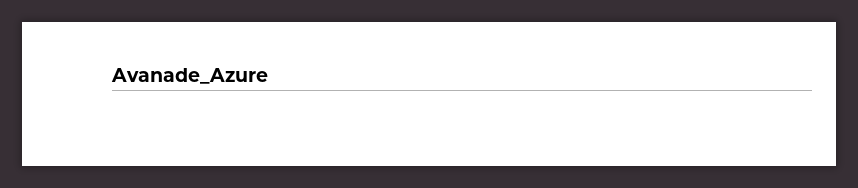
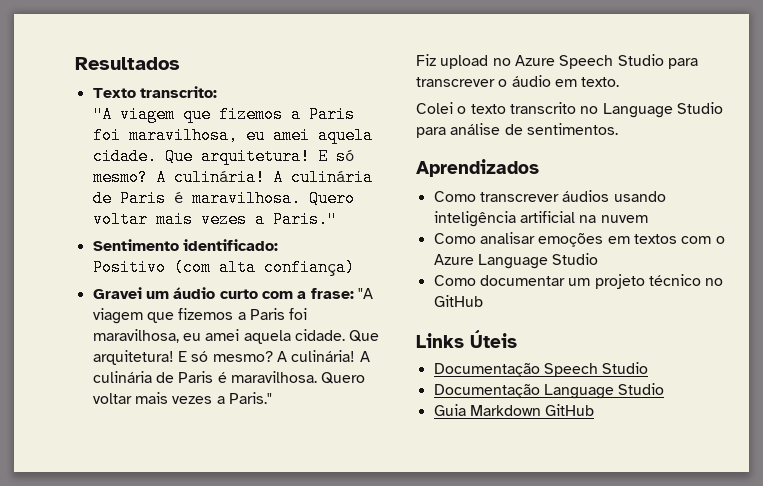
[111,68,268,84] Avanade_Azure -> [75,57,180,70] [92,86,217,98] [92,106,355,123] [92,127,373,144] [92,148,354,165] [92,169,373,186] [92,190,355,207] [92,211,337,228] [92,239,278,251] [92,259,355,276] [92,287,373,299] [92,308,308,324] [92,329,380,344] [92,350,370,365] [92,371,366,384] [92,392,272,404] [416,54,698,69] [416,75,620,87] [416,102,723,118] [416,123,618,138] [416,159,539,177] [433,190,666,202] [433,211,648,227] [433,232,725,247] [433,253,599,269] [433,274,724,289] [433,295,483,307] [416,330,517,348] [433,362,649,377] [433,383,665,399] [433,404,595,416] Resultados // Texto transcrito: // "A viagem que fizemos a Paris foi maravilhosa, eu amei aquela cidade. Que arquitetura! E só mesmo? A culinária! A culinária de Paris é maravilhosa. Quero voltar mais vezes a Paris." // Sentimento identificado: // Positivo (com alta confiança) // Gravei um áudio curto com a frase: "A viagem que fizemos a Paris foi maravilhosa, eu amei aquela cidade. Que arquitetura! E só mesmo? A culinária! A culinária de Paris é maravilhosa. Quero voltar mais vezes a Paris." // Fiz upload no Azure Speech Studio para transcrever o áudio em texto. // Colei o texto transcrito no Language Studio para análise de sentimentos. // Aprendizados // Como transcrever áudios usando inteligência artificial na nuvem // Como analisar emoções em textos com o Azure Language Studio // Como documentar um projeto técnico no GitHub // Links Úteis // Documentação Speech Studio // Documentação Language Studio // Guia Markdown GitHub

